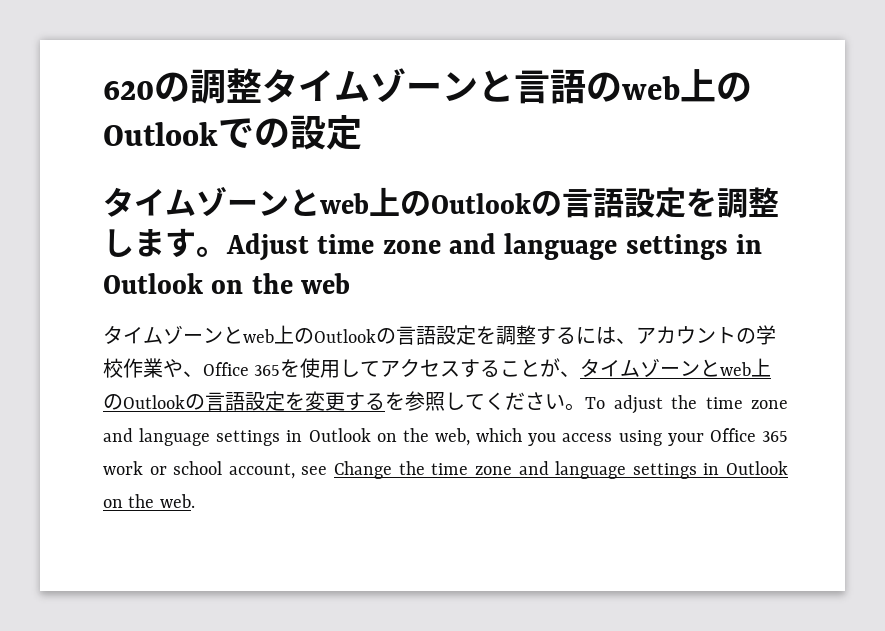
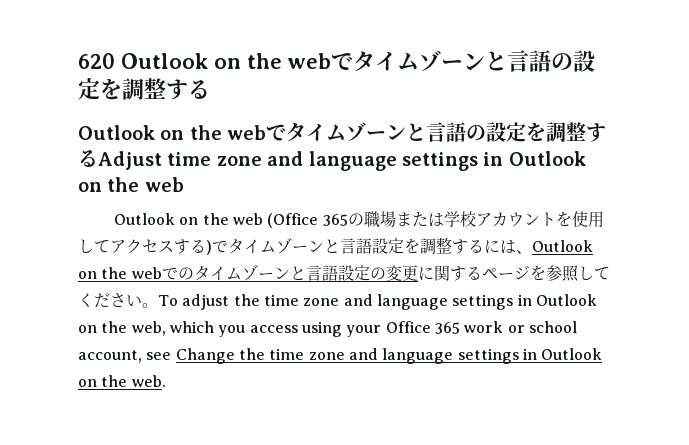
[154,68,752,104] [103,115,362,150] [103,187,779,218] [103,228,227,258] の調整タイムゾーンと言語のweb上のOutlookでの設定 // タイムゾーンとweb上のOutlookの言語設定を調整します。 -> [121,50,595,72] [78,78,210,100] [78,122,607,142] [78,150,98,167] Outlook on the webでタイムゾーンと言語の設定を調整する // Outlook on the webでタイムゾーンと言語の設定を調整する
[103,325,396,344] タイムゾーンとweb上のOutlookの -> [114,211,604,228] [78,238,340,255] Outlook on the web (Office 365の職場または学校アカウントを使用してアクセスする)でタイムゾーンと
[636,325,776,345] [103,358,772,378] [103,391,385,411] アカウントの学校作業や、Office 365を使用してアクセスすることが、タイムゾーンとweb上のOutlookの言語設定を変更する -> [532,240,593,252] [78,265,530,281] Outlook on the webでのタイムゾーンと言語設定の変更に関するページ

